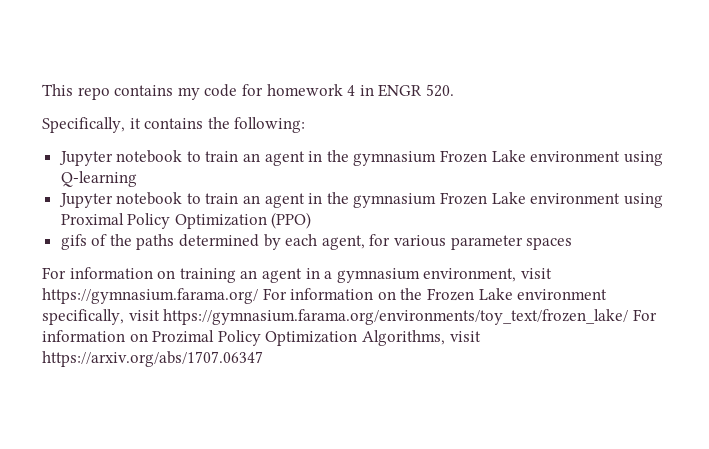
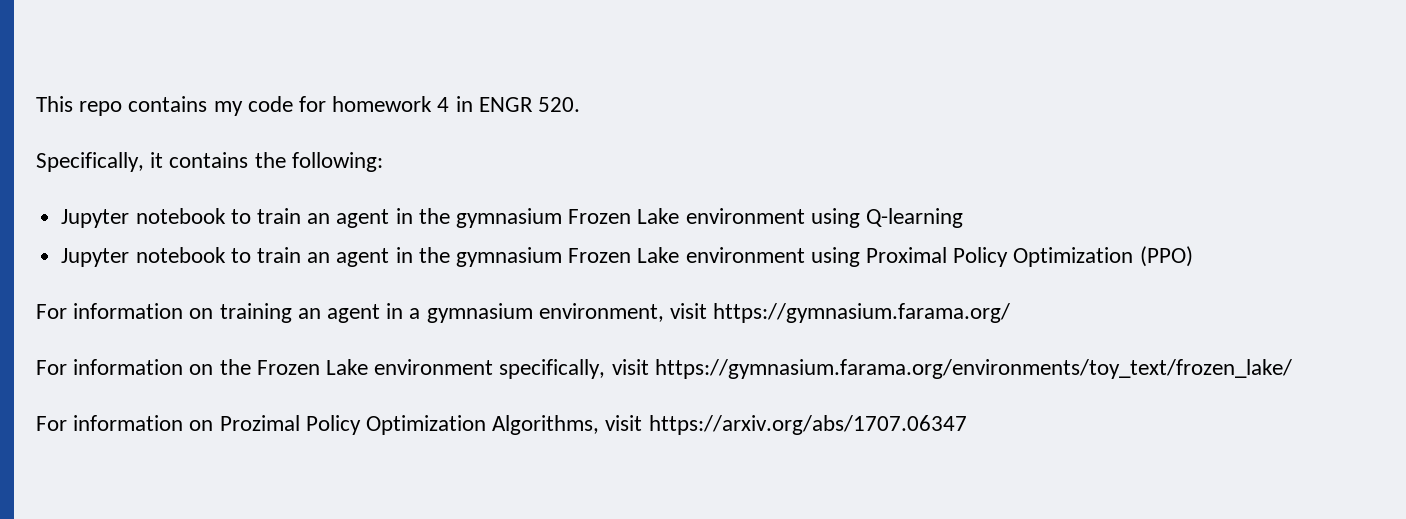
[60,234,573,250] // gifs of the paths determined by each agent, for various parameter spaces -> (1193, 256) none
(258, 296) none -> (1011, 313) //
(629, 317) none -> (1292, 369) //

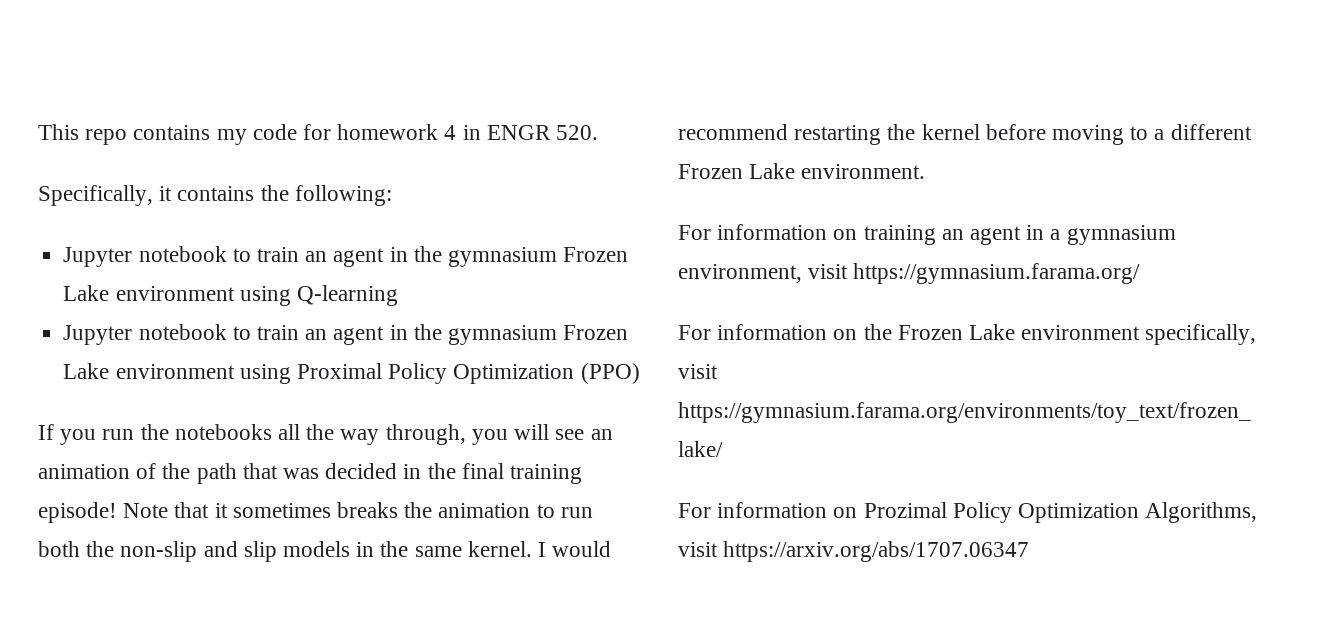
(1193, 256) none -> [38,424,613,445] [38,463,583,484] [38,502,593,523] [38,541,612,562] [678,124,1252,145] [678,163,926,179] // If you run the notebooks all the way through, you will see an animation of the path that was decided in the final training episode! Note that it sometimes breaks the animation to run both the non-slip and slip models in the same kernel. I would recommend restarting the kernel before moving to a different Frozen Lake environment.

